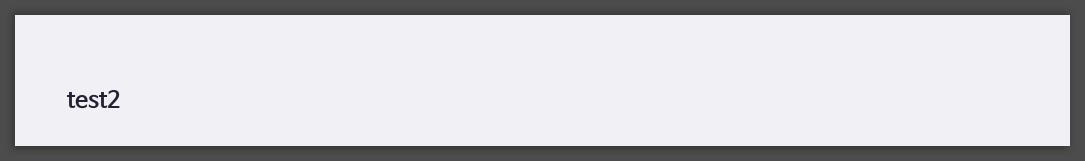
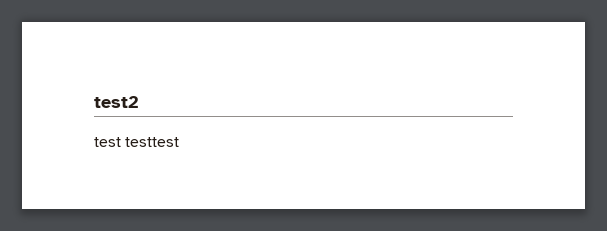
(120, 99) none -> [94,137,180,147] // test testtest

